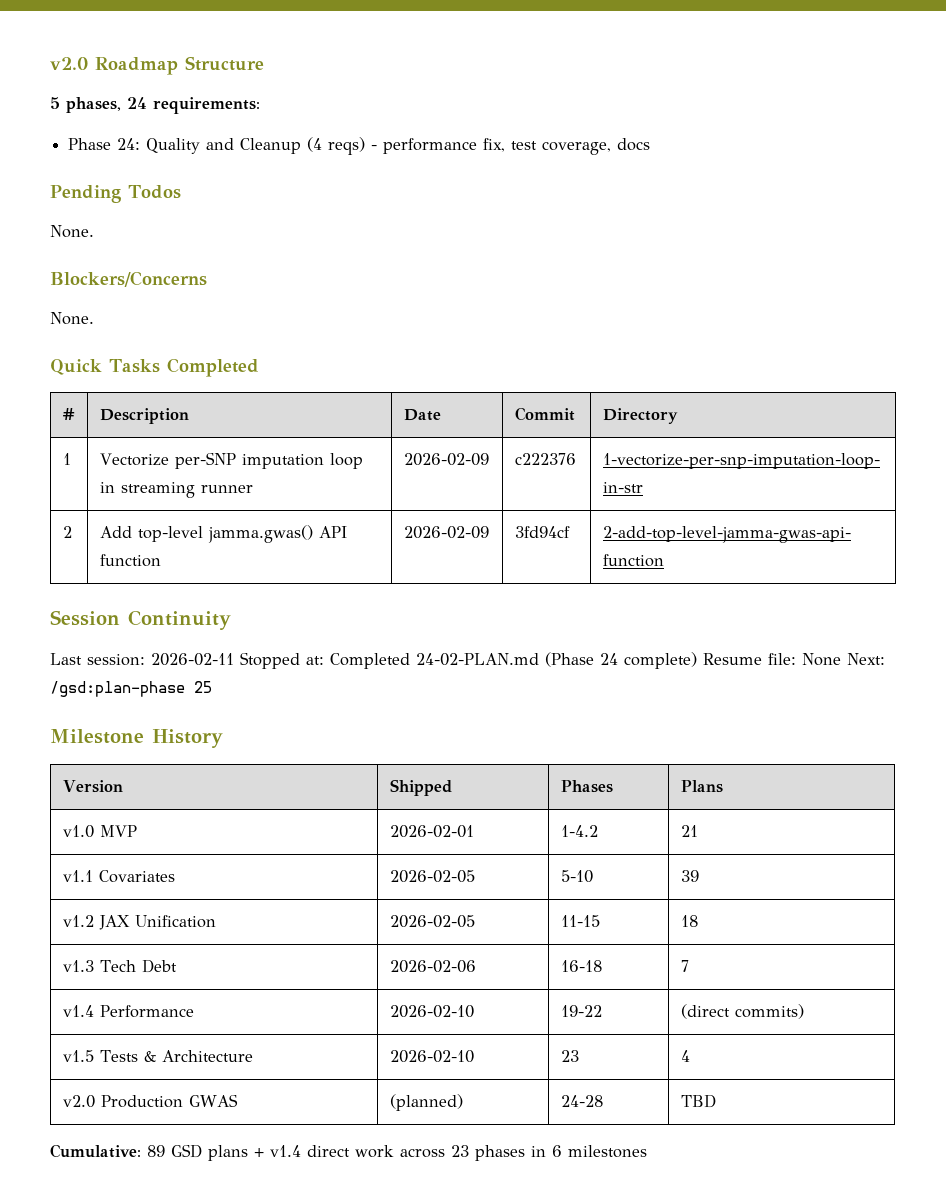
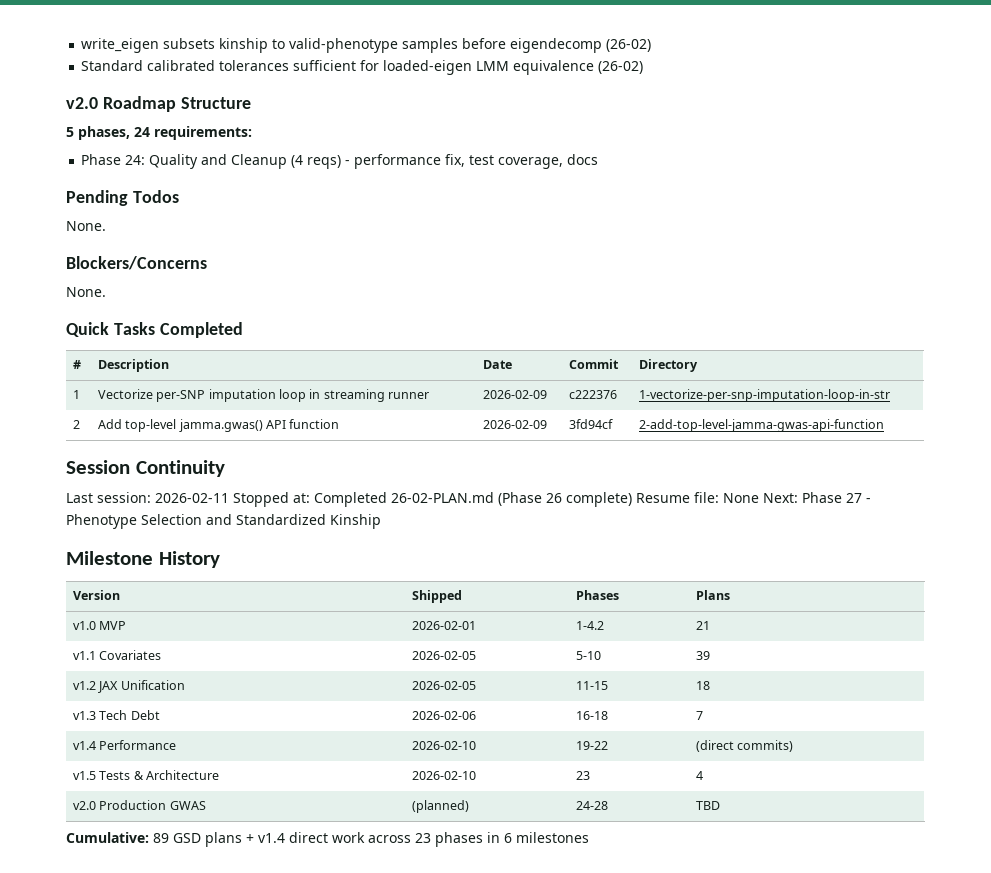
(50, 63) none -> [81,38,652,53] [81,60,644,75] write_eigen subsets kinship to valid-phenotype samples before eigendecomp (26-02) // Standard calibrated tolerances sufficient for loaded-eigen LMM equivalence (26-02) //
[416,652,618,667] 24-02-PLAN.md (Phase 24 -> [391,492,562,506] 26-02-PLAN.md (Phase 26
[50,681,212,697] /gsd:plan-phase 25 -> [802,492,871,503] [66,514,381,529] Phase 27 - Phenotype Selection and Standardized Kinship

